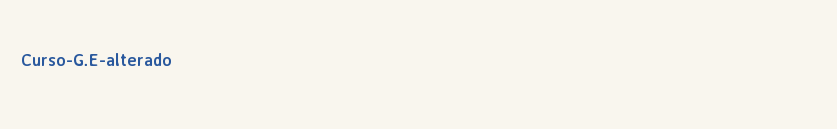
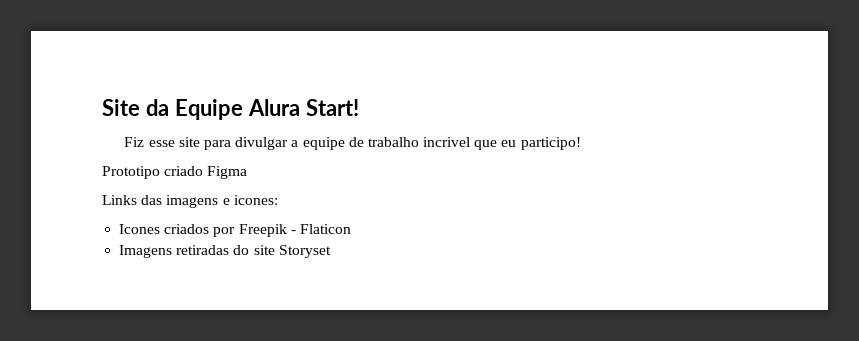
[21,53,172,66] Curso-G.E-alterado -> [102,99,359,120] [124,137,581,150] [102,166,248,179] [102,195,278,208] [119,224,351,237] [119,245,331,258] Site da Equipe Alura Start! // Fiz esse site para divulgar a equipe de trabalho incrivel que eu participo! // Prototipo criado Figma // Links das imagens e icones: // Icones criados por Freepik - Flaticon // Imagens retiradas do site Storyset

